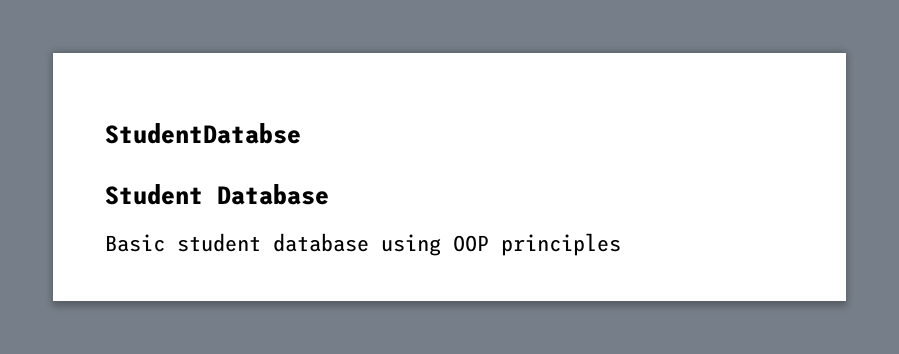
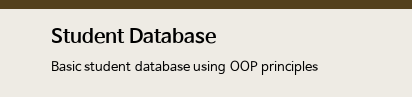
[105,123,301,144] StudentDatabse // -> (51, 36) none

